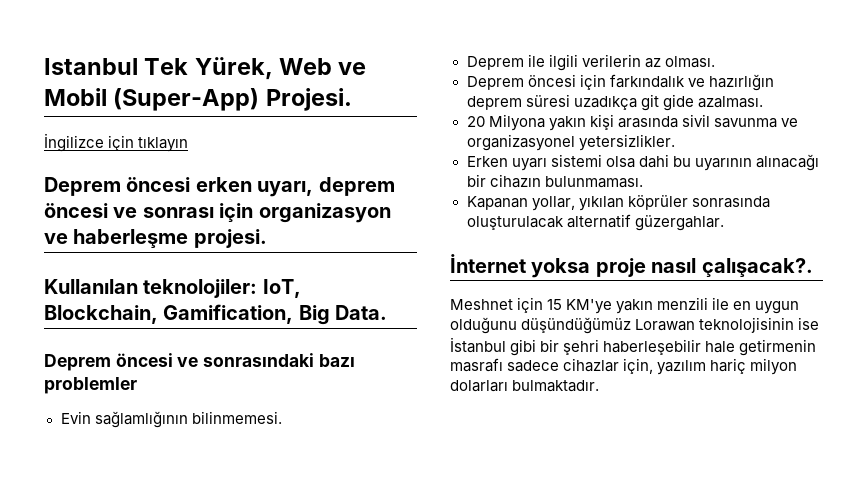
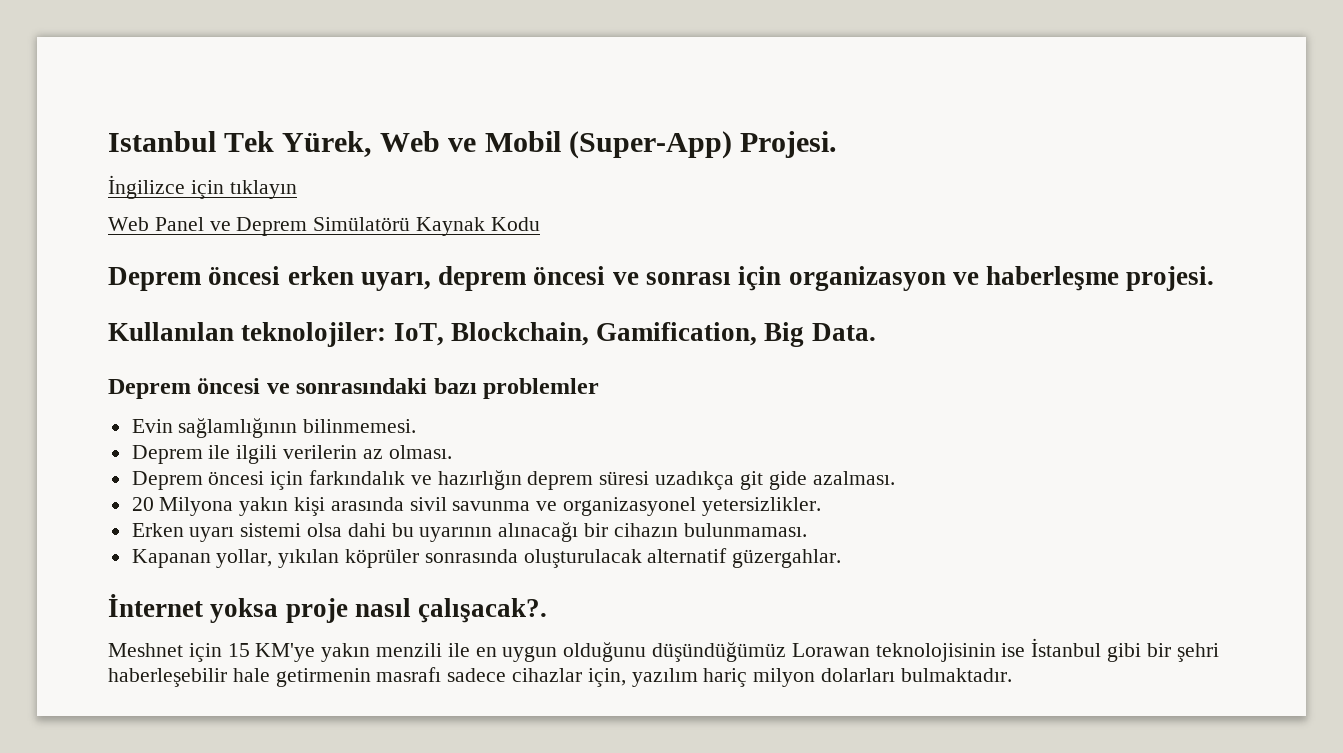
(189, 144) none -> [108,217,540,236] // Web Panel ve Deprem Simülatörü Kaynak Kodu

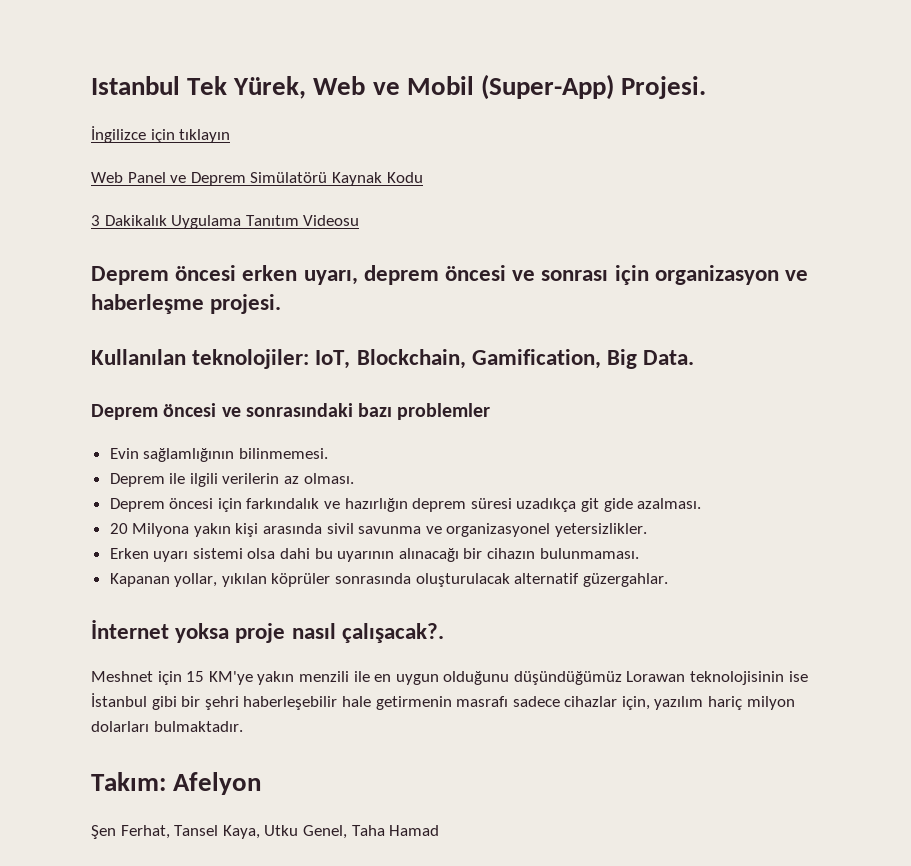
(540, 224) none -> [91,215,360,229] // 3 Dakikalık Uygulama Tanıtım Videosu
(1012, 675) none -> [91,772,262,795] [91,825,440,839] // Takım: Afelyon // Şen Ferhat, Tansel Kaya, Utku Genel, Taha Hamad

